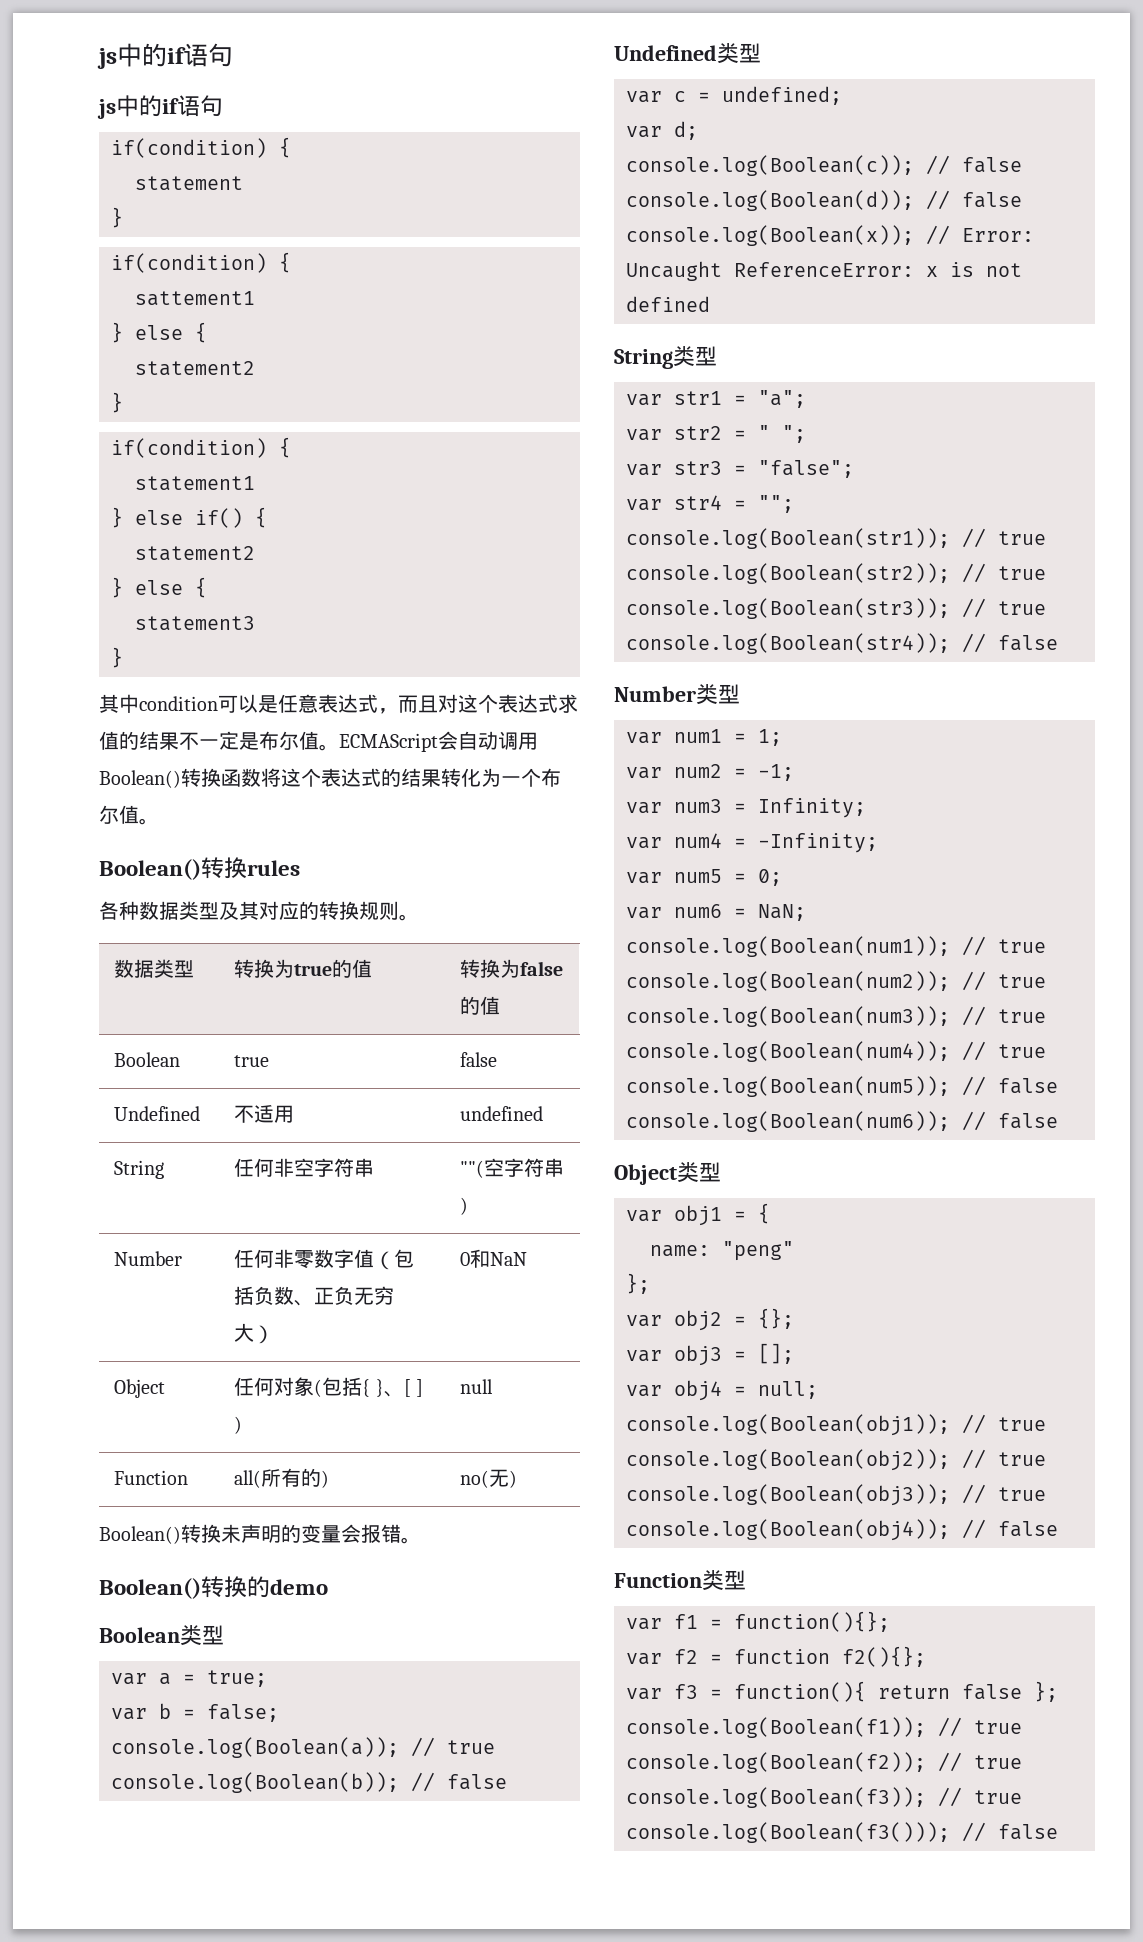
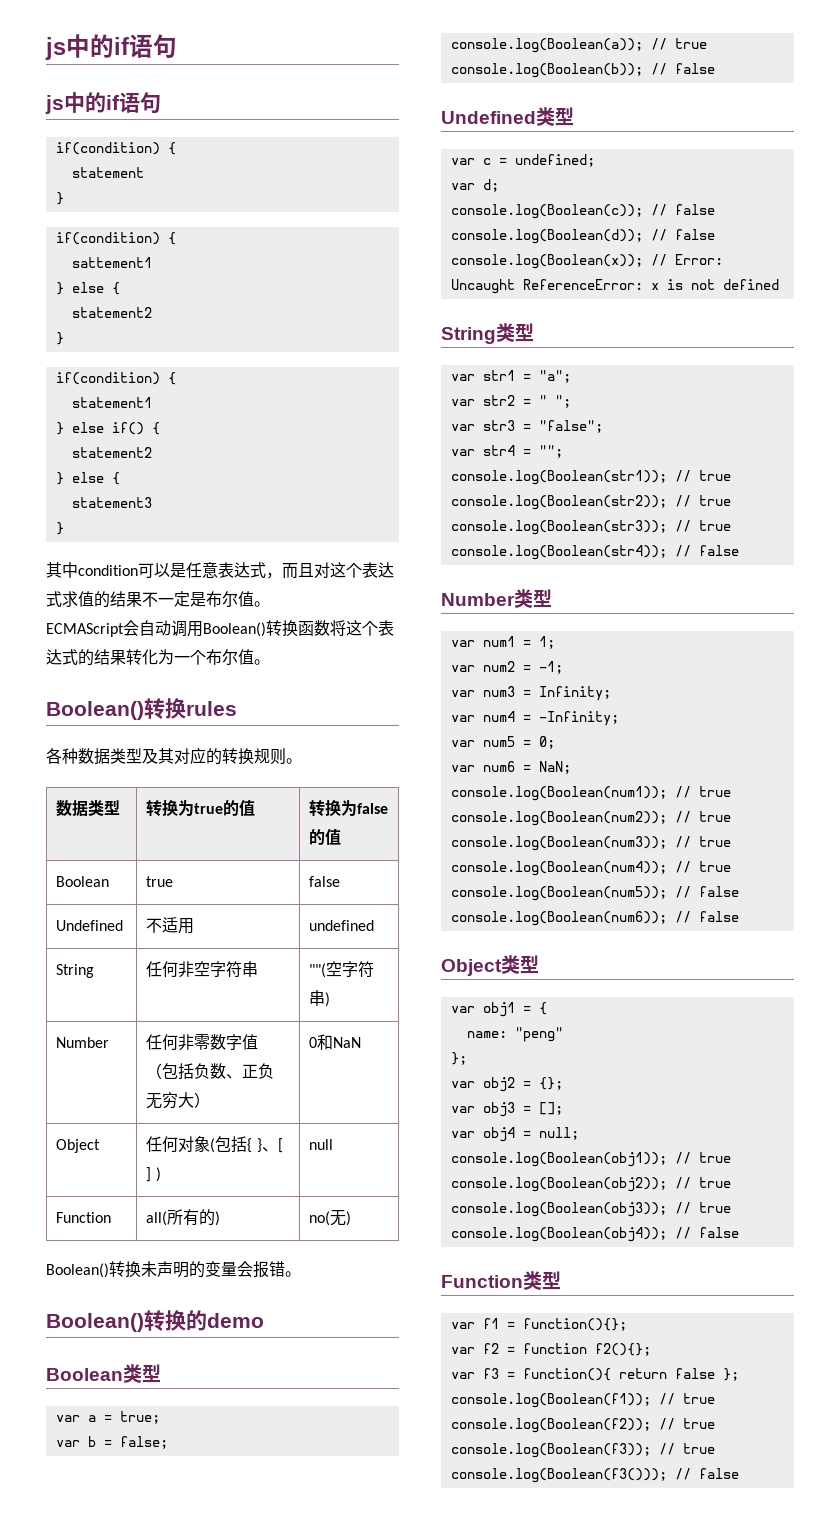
(339, 747) none -> (270, 604) //

